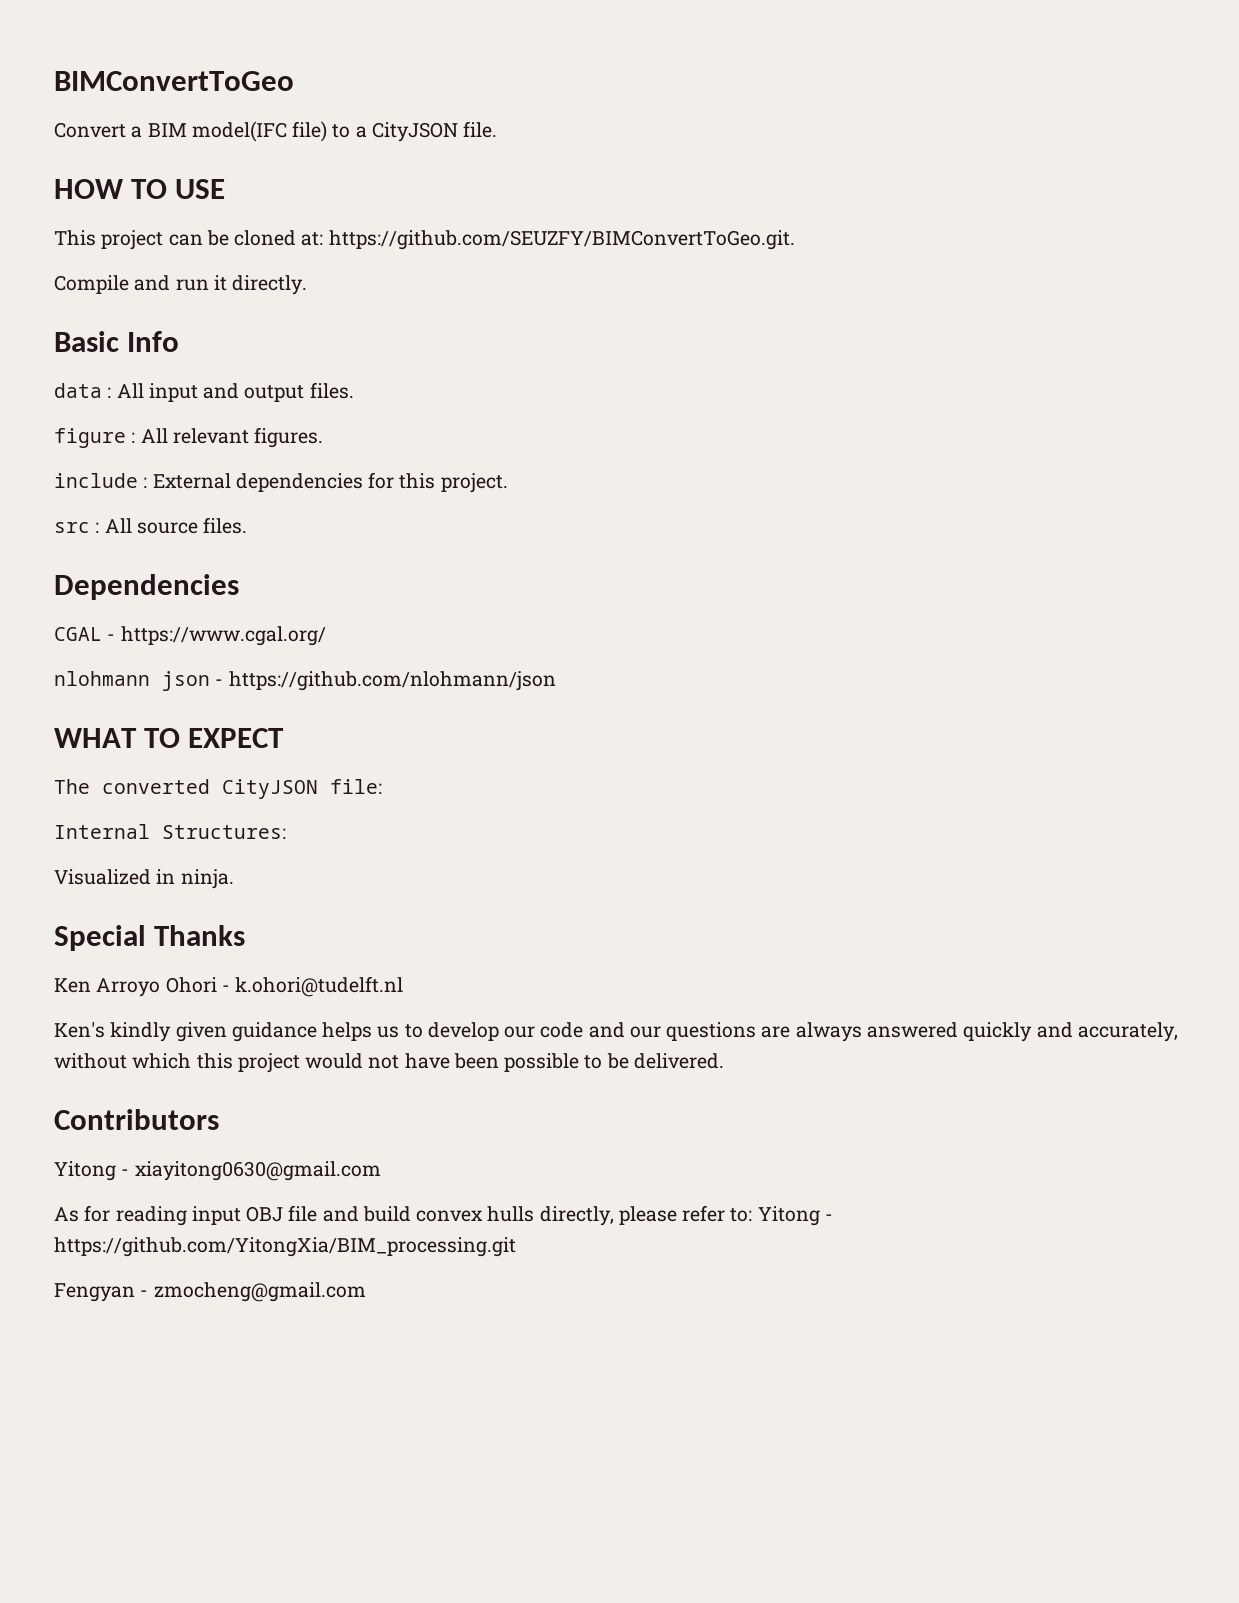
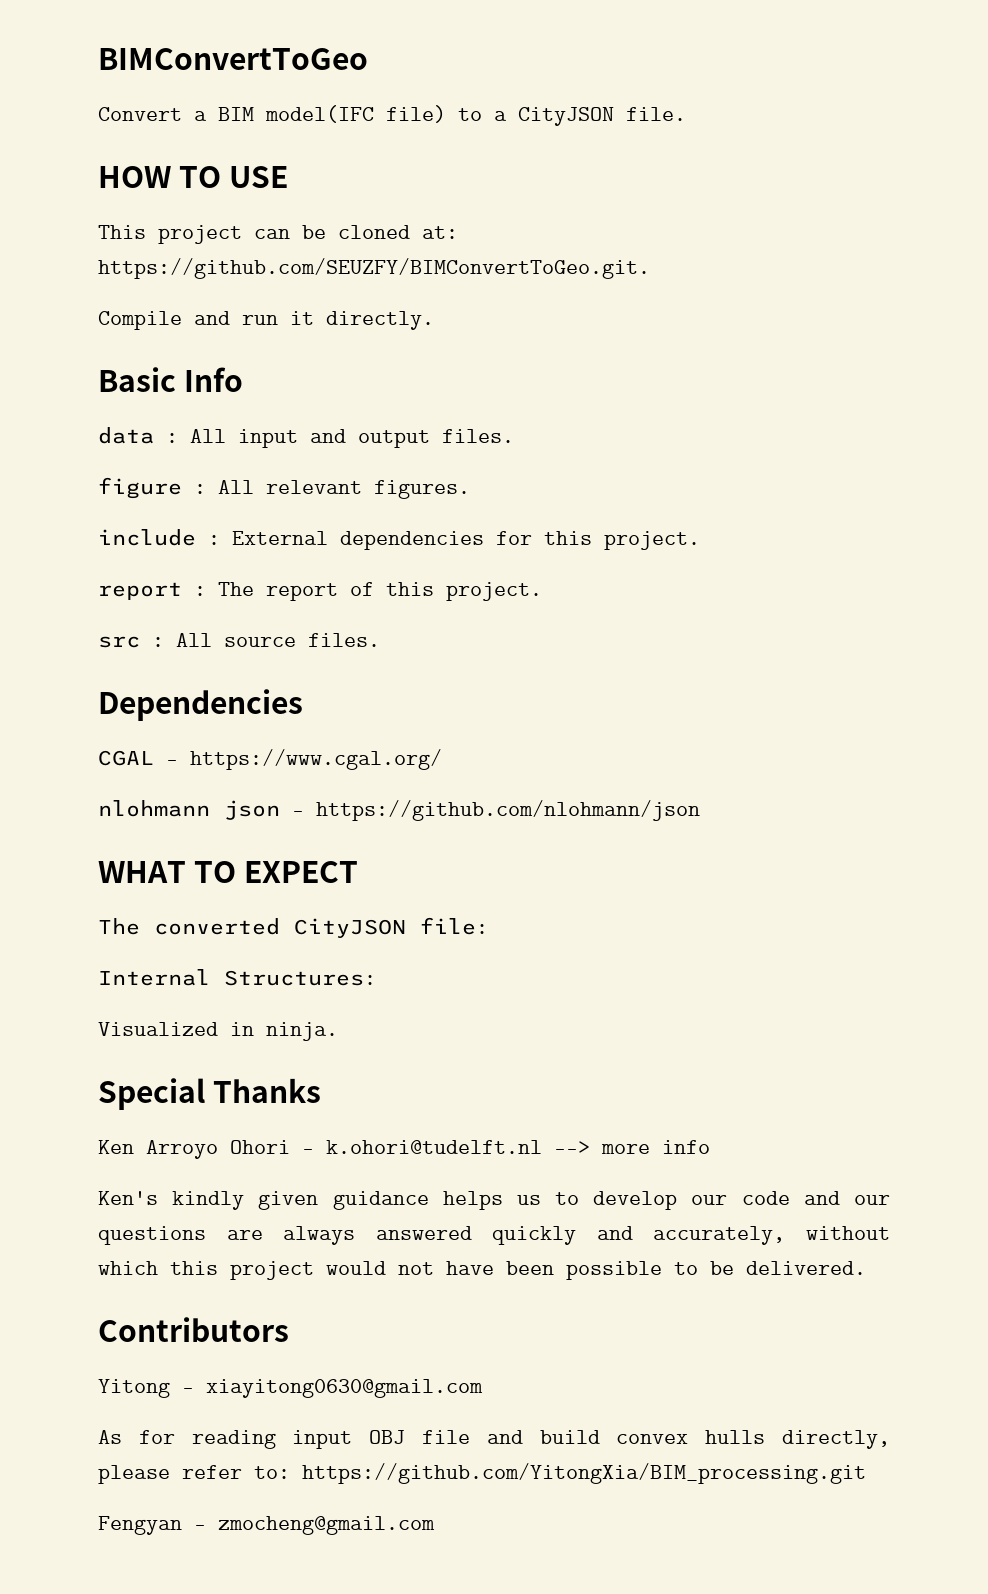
(508, 483) none -> [98,582,542,601] // report : The report of this project.
(404, 986) none -> [554,1140,710,1154] --> more info
[757,1206,833,1226] Yitong - -> (290, 1472) none

